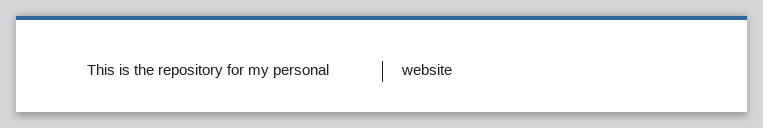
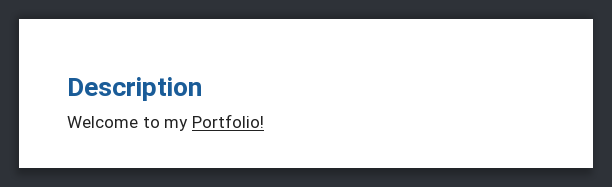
[87,64,452,78] This is the repository for my personal website -> [67,77,202,101] [67,114,264,131] Description // Welcome to my Portfolio!

